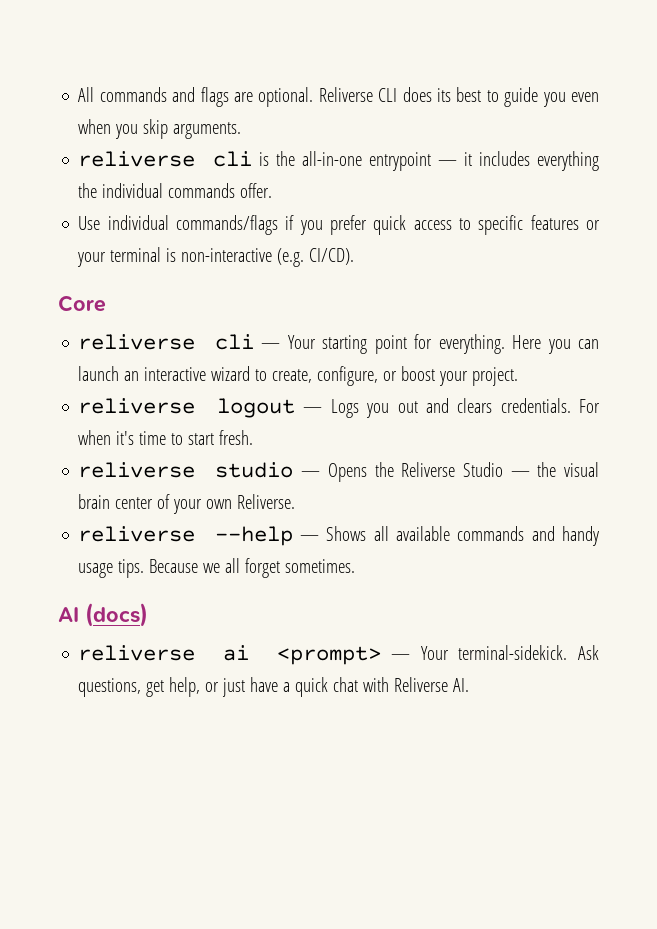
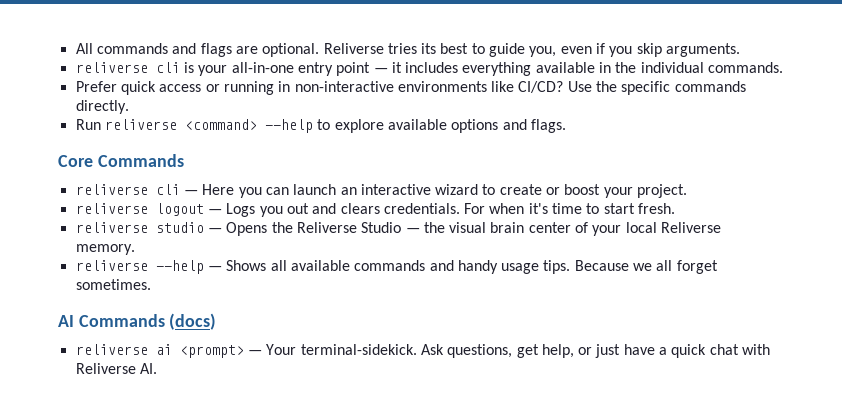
[378,87,432,102] CLI does -> [387,43,417,54] tries
[542,92,599,107] [78,119,112,134] you even when -> [529,43,606,57] you, even if
[276,151,599,171] [78,183,273,198] [78,215,600,235] [77,247,355,267] the all-in-one entrypoint — it includes everything the individual commands offer. // Use individual commands/flags if you prefer quick access to specific features or your terminal is non-interactive (e.g. CI/CD). -> [198,62,784,76] [75,81,746,95] [75,100,129,114] [75,119,566,133] your all-in-one entry point — it includes everything available in the individual commands. // Prefer quick access or running in non-interactive environments like CI/CD? Use the specific commands directly. // Run reliverse <command> --help to explore available options and flags.
(106, 303) none -> [97,154,184,167] Commands
[287,334,505,354] Your starting point for everything. -> (198, 192) none
[272,366,379,386] create, configure, -> [499,184,542,195] create
[206,494,296,509] own Reliverse. -> [625,222,722,233] [75,244,135,255] local Reliverse memory.
(79, 614) none -> [78,314,165,327] Commands

